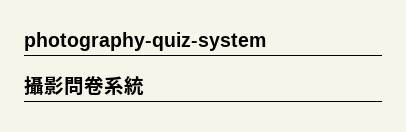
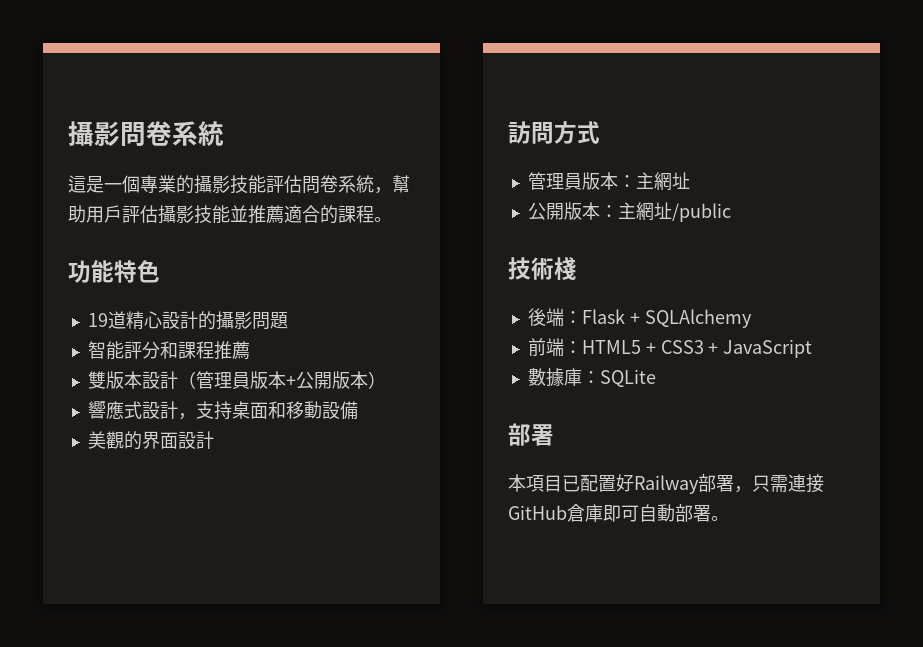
[24,32,266,51] photography-quiz-system // -> (68, 133) none
(144, 86) none -> [68,175,410,194] [68,205,392,224] [68,260,160,283] [87,311,288,330] [87,341,250,360] [87,371,386,389] [87,401,358,420] [87,431,214,450] [508,121,600,144] [527,172,690,191] [527,202,731,222] [508,257,577,280] [527,308,752,328] [527,338,813,358] [527,368,656,387] [508,423,554,446] [508,474,824,494] [508,504,729,522] // 這是一個專業的攝影技能評估問卷系統，幫助用戶評估攝影技能並推薦適合的課程。 // 功能特色 // 19道精心設計的攝影問題 // 智能評分和課程推薦 // 雙版本設計（管理員版本+公開版本） // 響應式設計，支持桌面和移動設備 // 美觀的界面設計 // 訪問方式 // 管理員版本：主網址 // 公開版本：主網址/public // 技術棧 // 後端：Flask + SQLAlchemy // 前端：HTML5 + CSS3 + JavaScript // 數據庫：SQLite // 部署 // 本項目已配置好Railway部署，只需連接GitHub倉庫即可自動部署。

